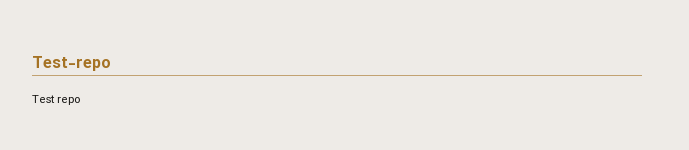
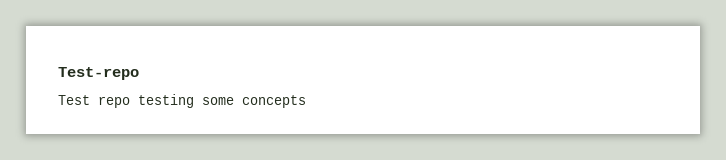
(81, 101) none -> [138,94,306,108] testing some concepts

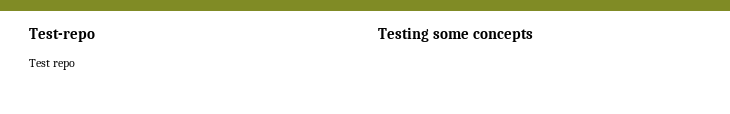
[138,94,194,108] testing -> [378,27,429,42] // Testing

